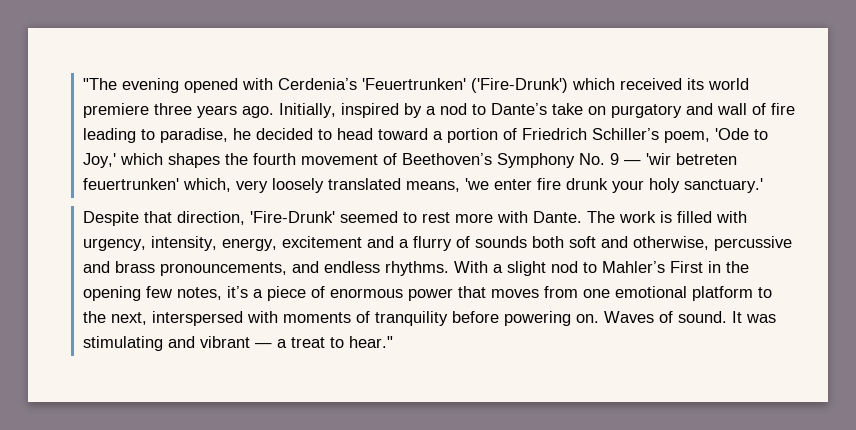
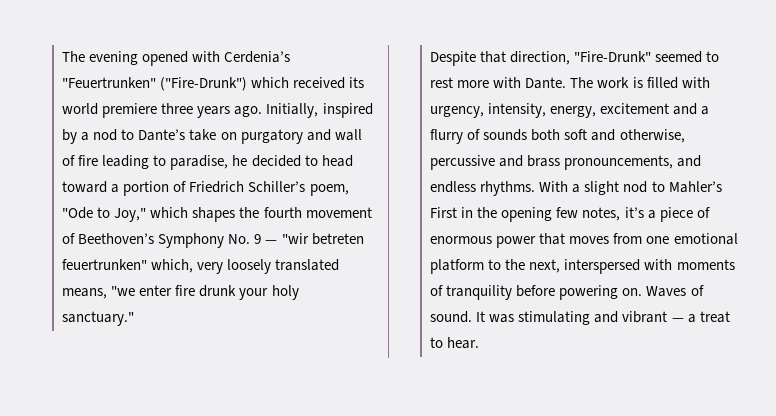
[82,78,117,90] "The -> [62,51,86,62] The
[361,78,568,93] 'Feuertrunken' ('Fire-Drunk') -> [62,77,248,91] "Feuertrunken" ("Fire-Drunk")
[714,128,768,140] [82,153,116,168] 'Ode to Joy,' -> [62,207,147,222] "Ode to Joy,"
[645,153,737,165] [82,178,179,190] 'wir betreten feuertrunken' -> [281,233,364,245] [62,259,148,270] "wir betreten feuertrunken"
[464,178,489,190] 'we -> [111,286,136,296] "we
[683,178,763,193] sanctuary.' -> [62,311,135,326] sanctuary."
[249,211,335,223] 'Fire-Drunk' -> [574,51,652,62] "Fire-Drunk"
[348,336,393,348] hear." -> [447,337,480,349] hear.

